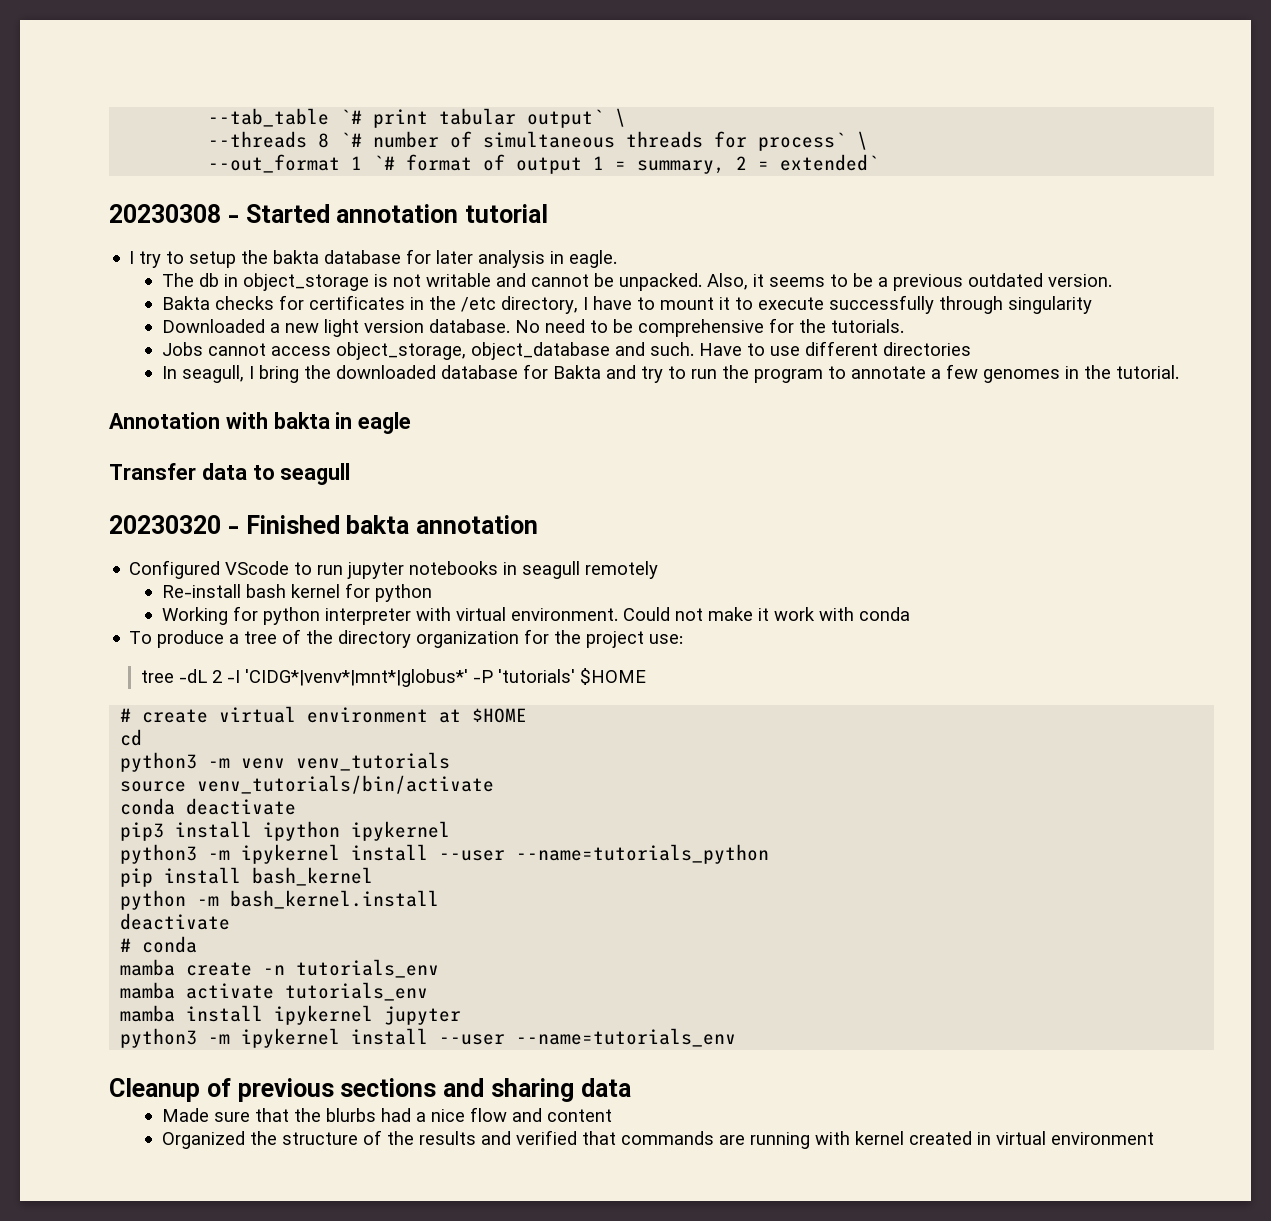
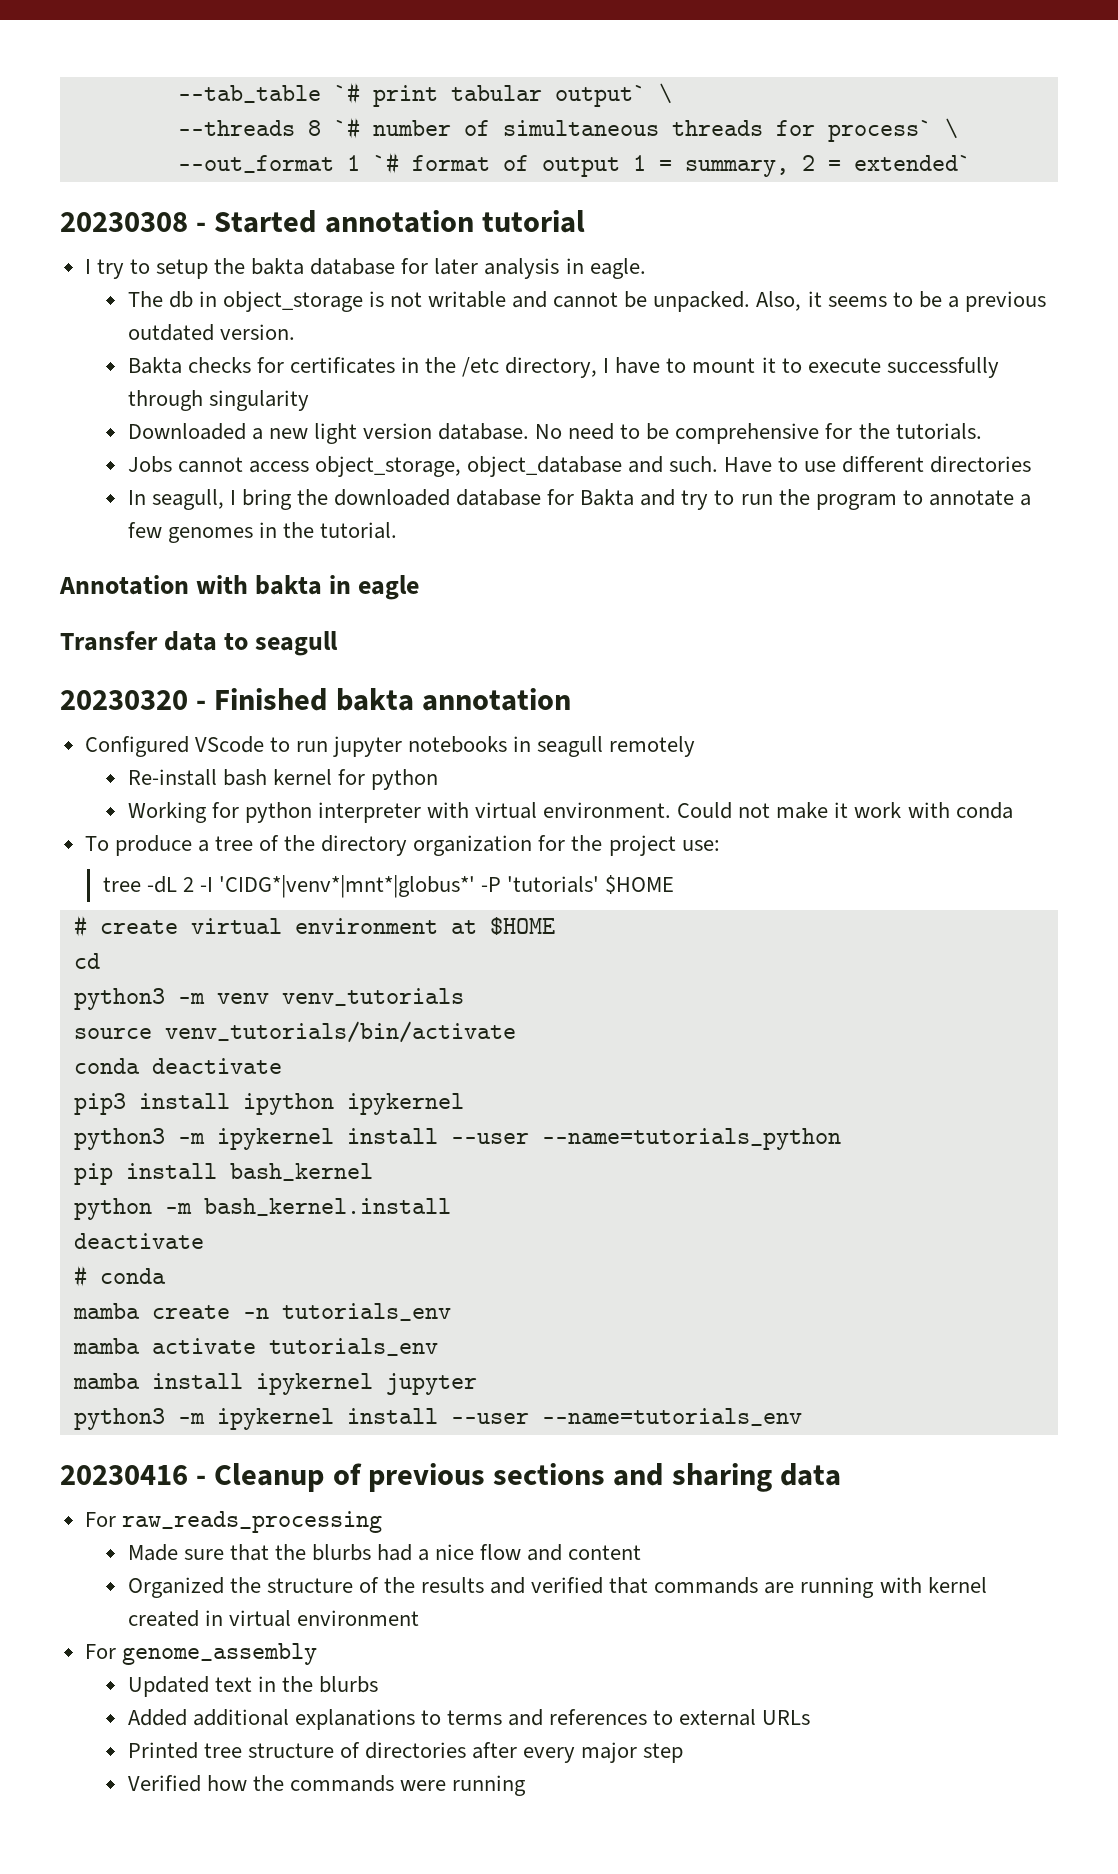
(737, 1037) none -> [60,1465,207,1485] 20230416 -
(631, 1087) none -> [84,1511,382,1533] // For raw_reads_processing
(1154, 1138) none -> [84,1643,317,1665] [127,1676,378,1697] [127,1709,811,1730] [127,1742,684,1763] [127,1775,526,1796] // For genome_assembly // Updated text in the blurbs // Added additional explanations to terms and references to external URLs // Printed tree structure of directories after every major step // Verified how the commands were running

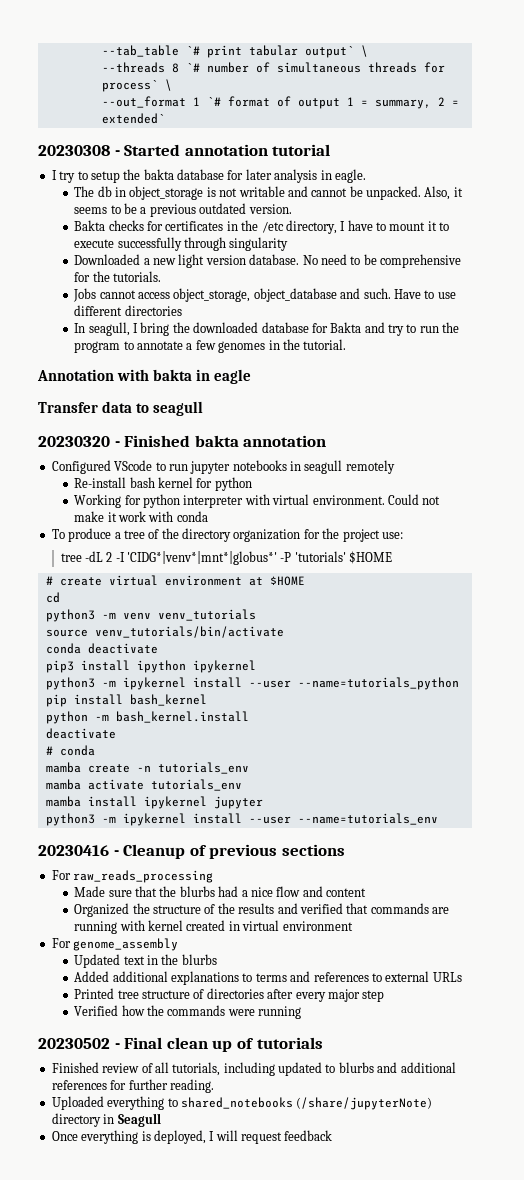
[613,1463,841,1492] and sharing data -> (345, 850) none
(526, 1785) none -> [38,1037,323,1052] [51,1062,456,1076] [51,1079,214,1093] [51,1096,433,1110] [51,1113,161,1127] [51,1130,333,1144] // 20230502 - Final clean up of tutorials // Finished review of all tutorials, including updated to blurbs and additional references for further reading. // Uploaded everything to shared_notebooks (/share/jupyterNote) directory in Seagull // Once everything is deployed, I will request feedback

